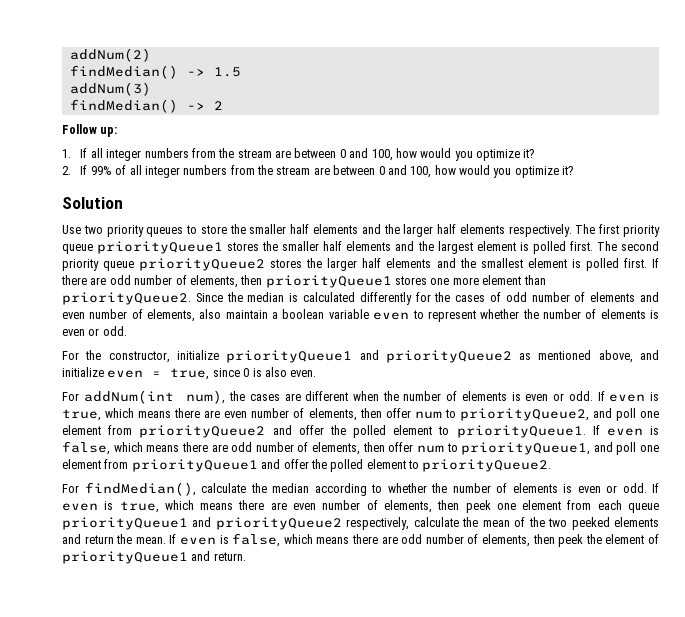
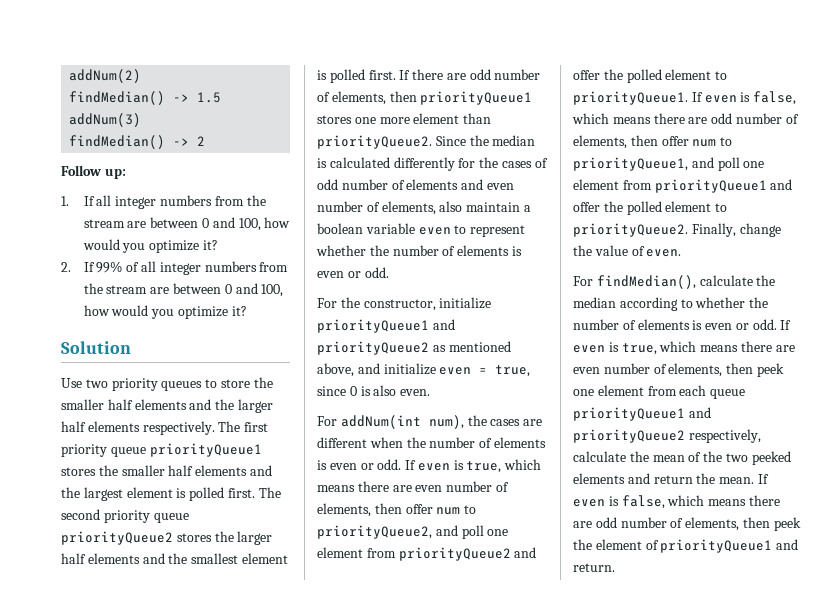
(552, 465) none -> [691,223,781,237] [573,245,682,257] Finally, change the value of even.

